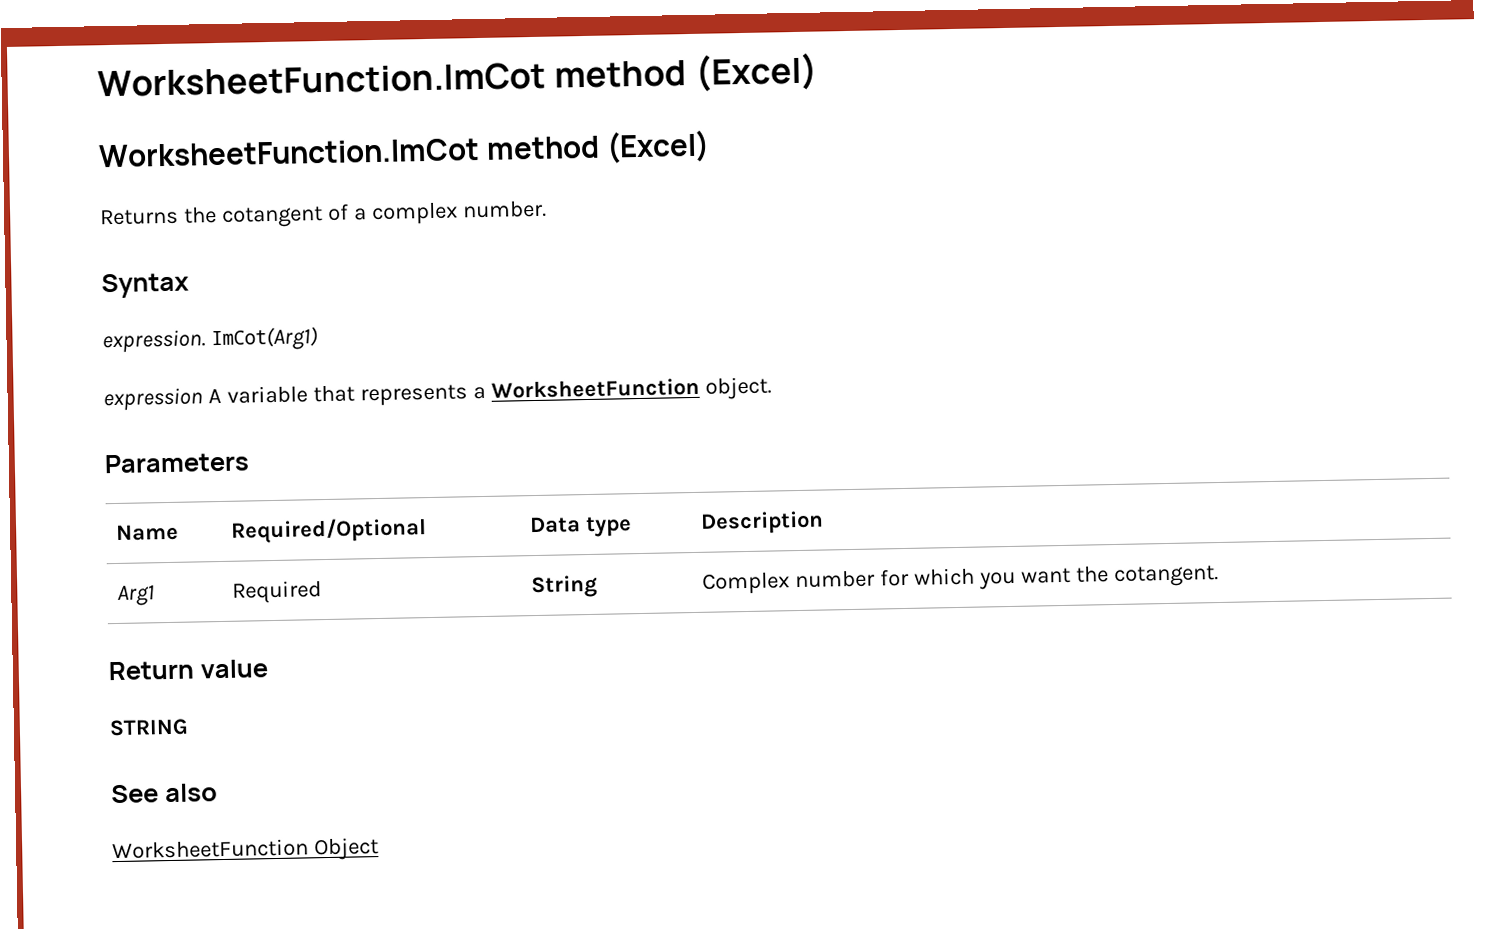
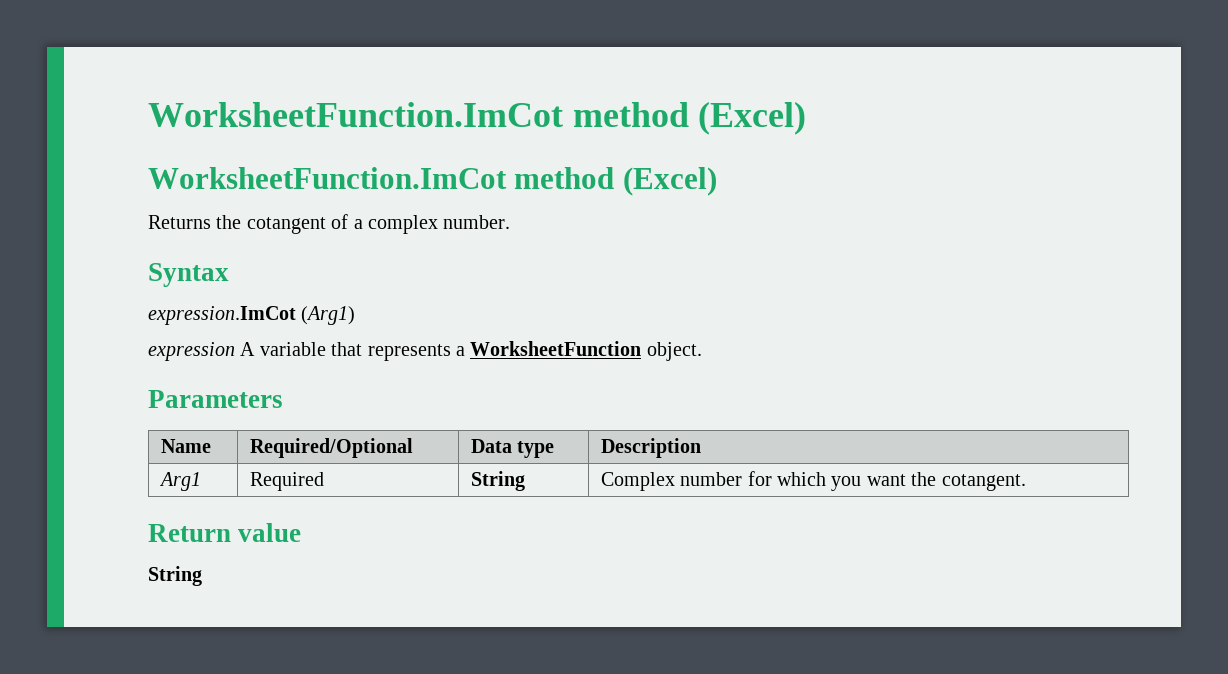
[102,326,318,354] expression. ImCot(Arg1) -> [148,306,356,325] expression.ImCot (Arg1)
[109,718,189,737] [110,783,218,804] [112,837,379,861] STRING // See also // WorksheetFunction Object -> [148,566,202,586] String

